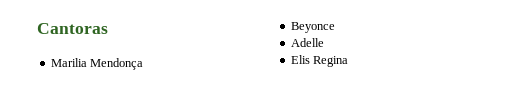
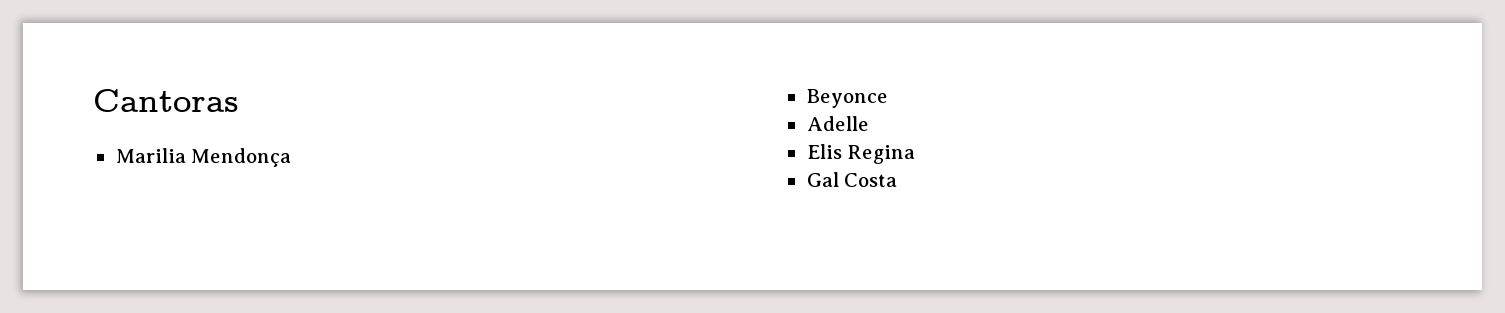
(349, 61) none -> [806,172,898,187] // Gal Costa

